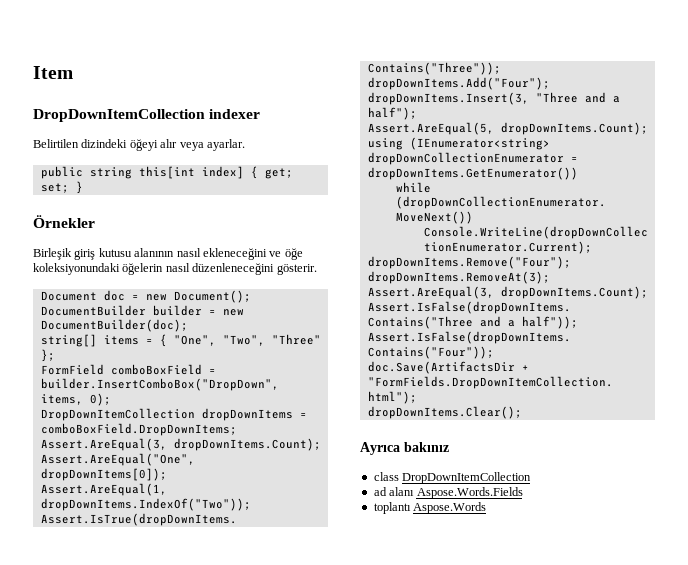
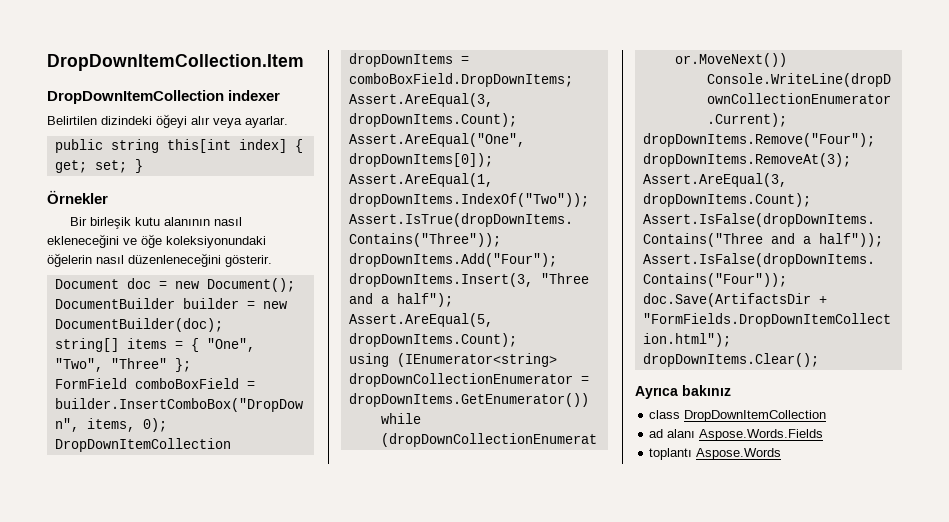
[33,66,73,79] Item -> [47,54,304,71] DropDownItemCollection.Item
[33,248,132,260] Birleşik giriş kutusu -> [69,217,160,229] Bir birleşik kutu

